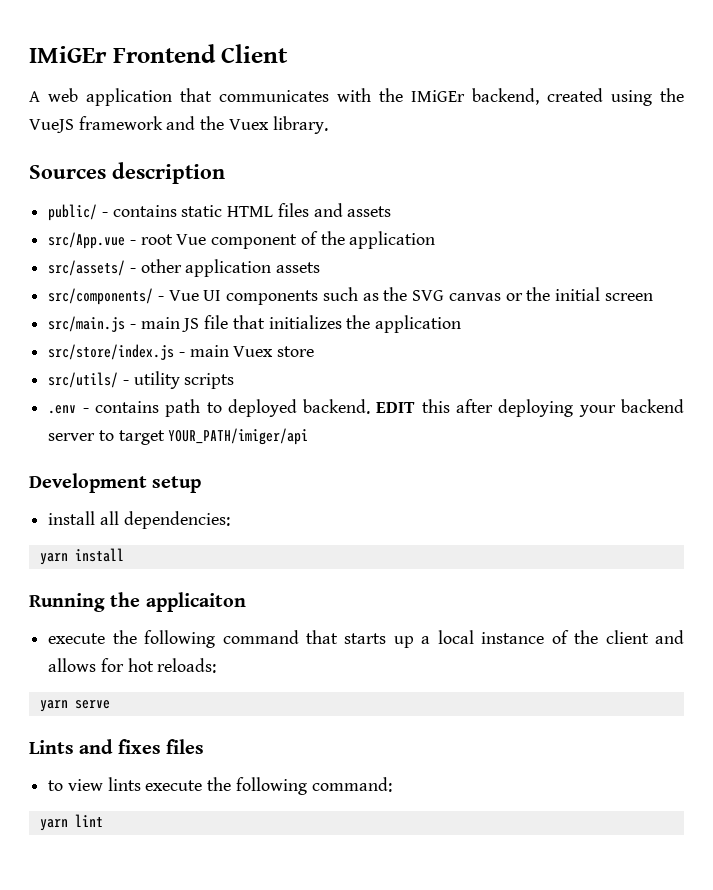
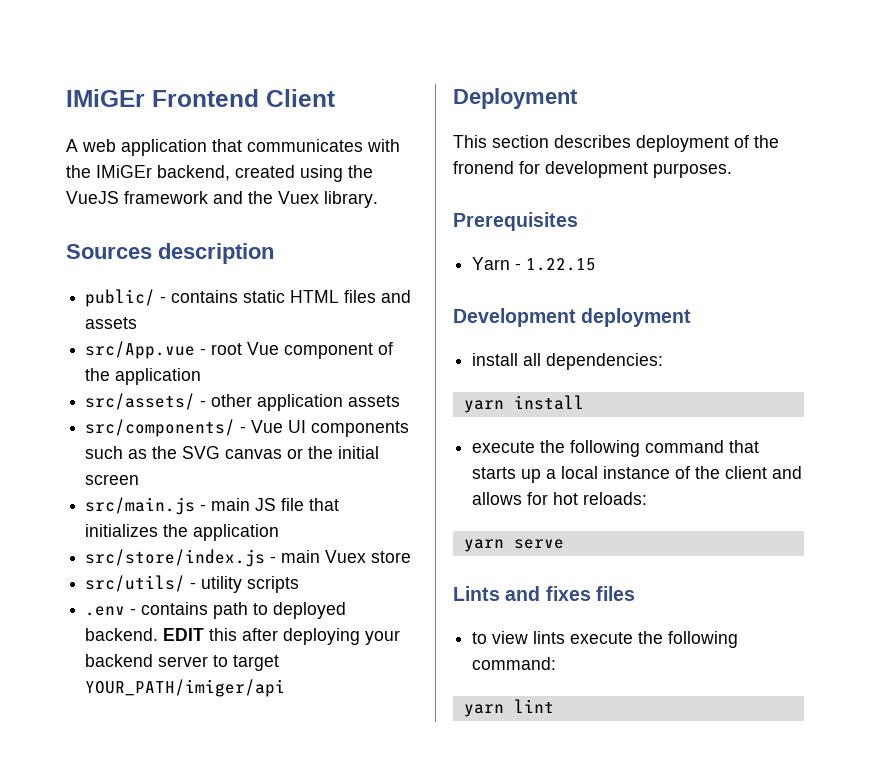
(309, 436) none -> [453,88,578,109] [453,135,779,152] [453,161,732,178] [453,212,578,231] [472,257,597,271] // Deployment // This section describes deployment of the fronend for development purposes. // Prerequisites // Yarn - 1.22.15
[152,476,202,493] setup -> [581,308,692,327] deployment
[29,592,246,612] // Running the applicaiton -> (584, 402) none

